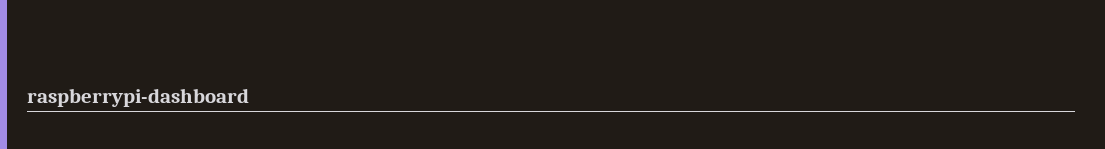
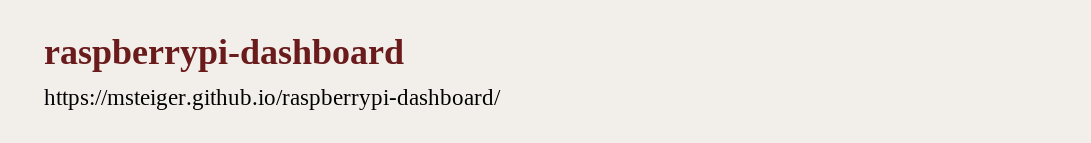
(249, 97) none -> [44,89,501,110] // https://msteiger.github.io/raspberrypi-dashboard/

